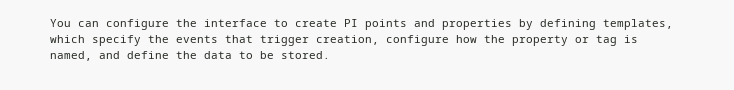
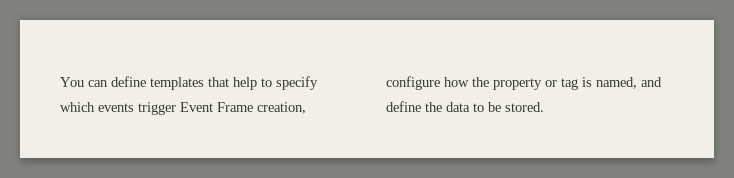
[106,19,673,30] [50,35,309,46] configure the interface to create PI points and properties by defining templates, which specify the events that trigger -> [111,76,318,90] [60,102,253,115] define templates that help to specify which events trigger Event Frame

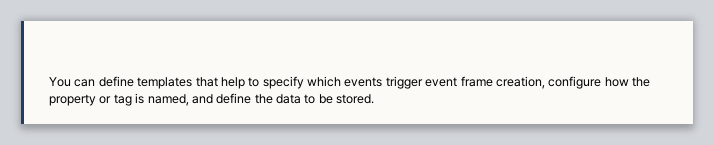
[180,102,253,112] Event Frame -> [425,76,493,87] event frame

